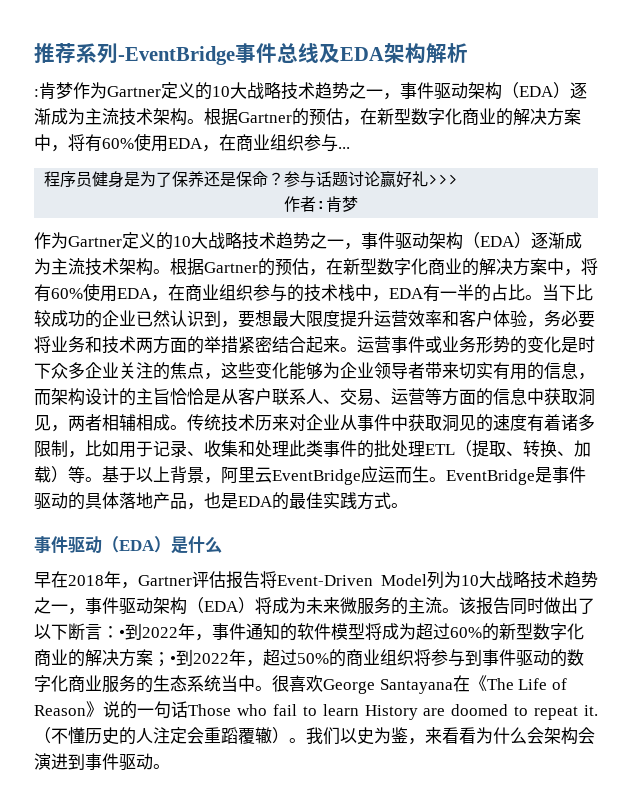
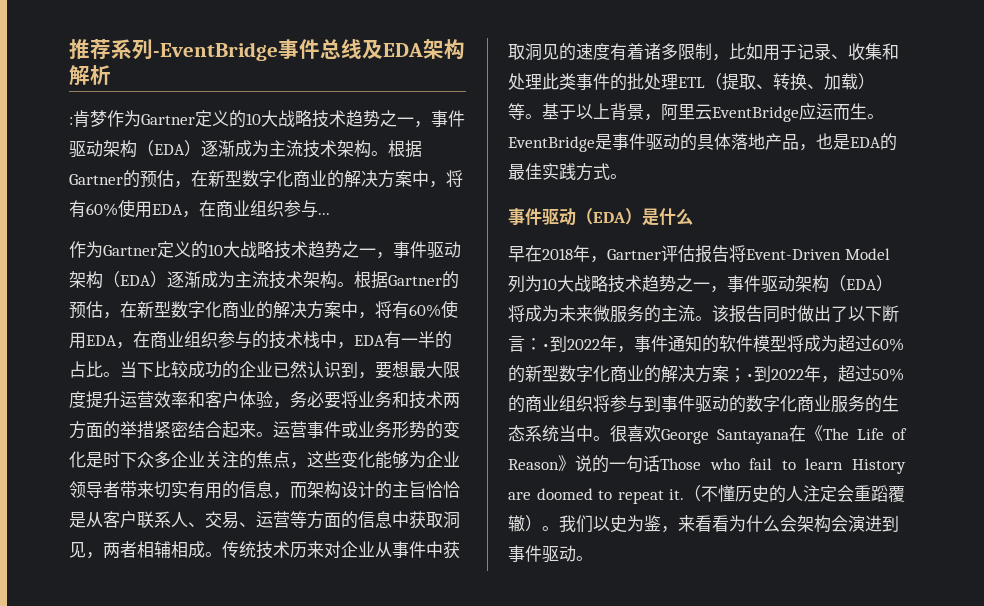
[44,171,459,188] [284,196,359,212] // 程序员健身是为了保养还是保命？参与话题讨论赢好礼>>> // 作者:肯梦 -> (330, 214) none

